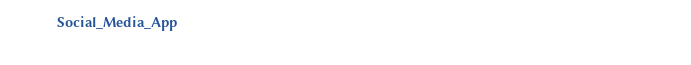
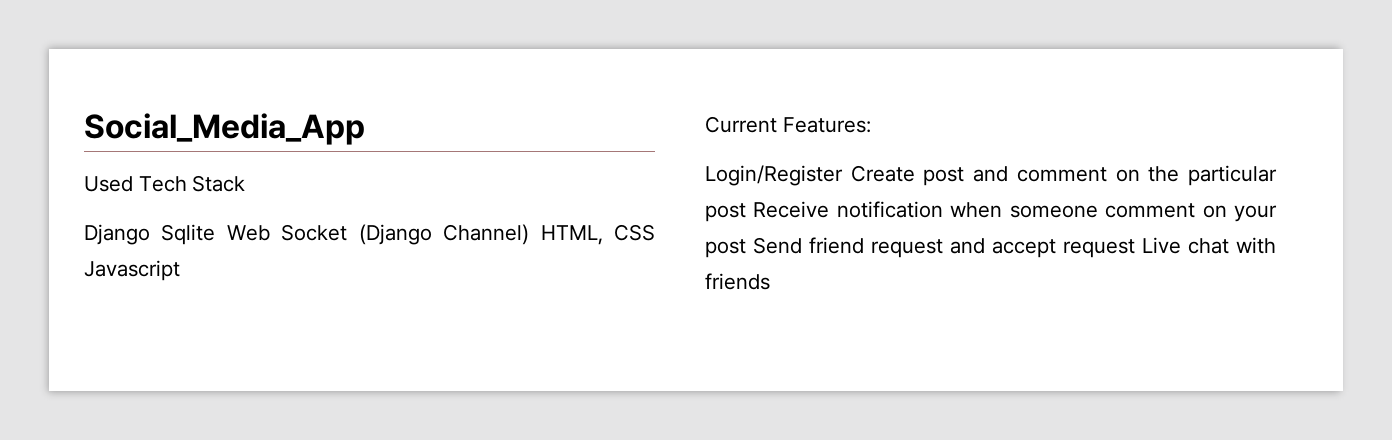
(177, 23) none -> [84,175,246,192] [84,224,655,245] [84,260,180,281] [705,116,871,133] [705,165,1277,186] [705,201,1277,222] [705,237,1276,258] [705,273,770,290] // Used Tech Stack // Django Sqlite Web Socket (Django Channel) HTML, CSS Javascript // Current Features: // Login/Register Create post and comment on the particular post Receive notification when someone comment on your post Send friend request and accept request Live chat with friends

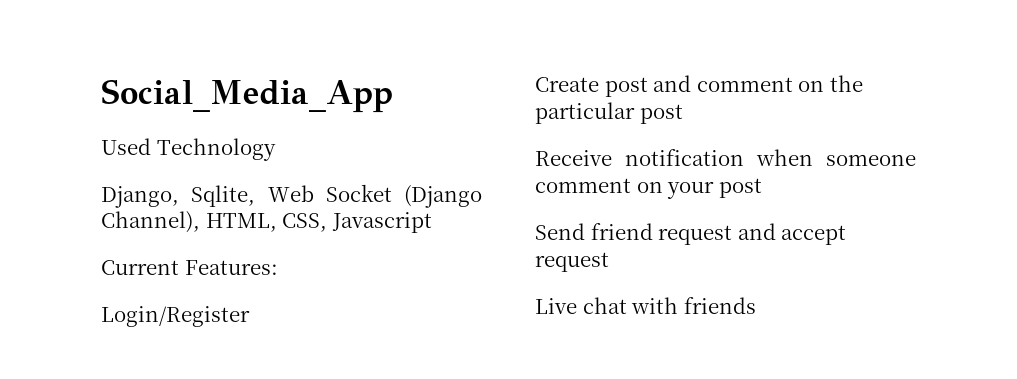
[138,175,246,192] [84,224,655,245] Tech Stack // Django Sqlite Web Socket (Django Channel) HTML, CSS -> [156,138,276,161] [101,184,482,208] [101,211,328,233] Technology // Django, Sqlite, Web Socket (Django Channel), HTML, CSS,
(843, 175) none -> (250, 316) //
(746, 212) none -> (683, 114) //
(746, 248) none -> (762, 188) //
(1135, 248) none -> (609, 262) //

